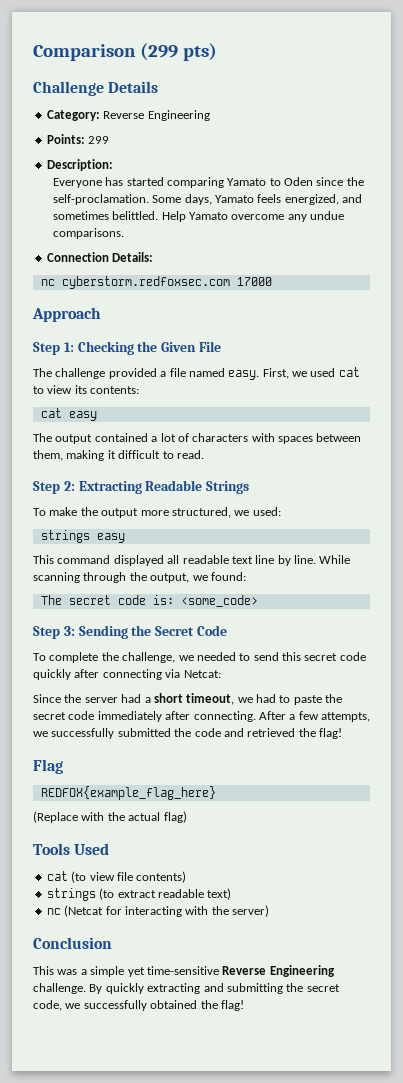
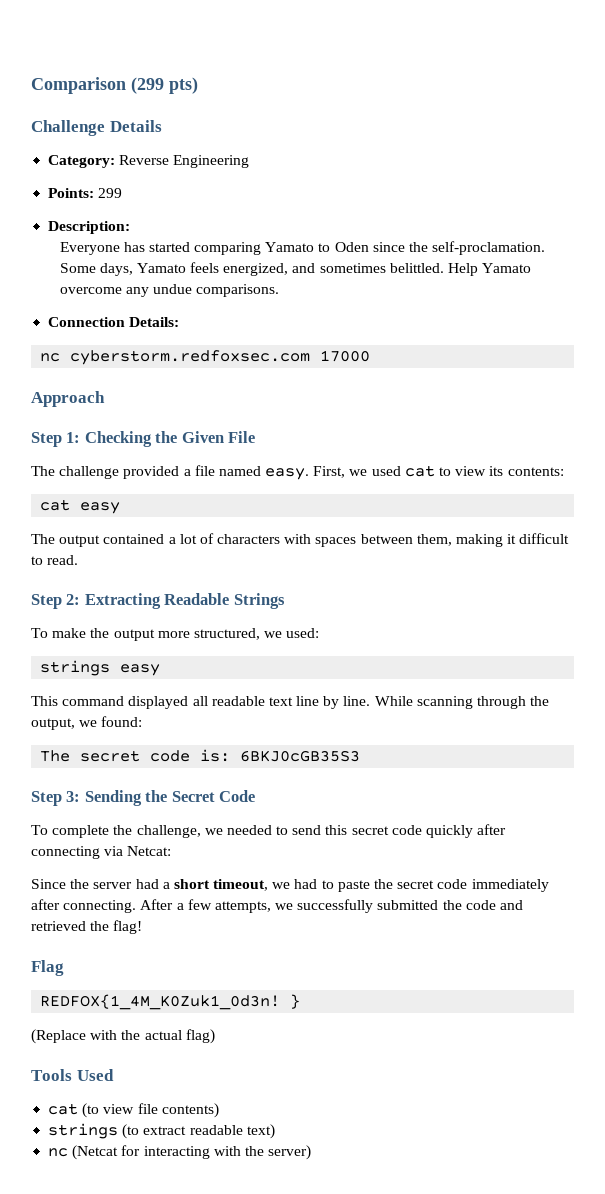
[180,595,258,607] <some_code> -> [240,750,361,762] 6BKJ0cGB35S3
[40,786,216,800] REDFOX{example_flag_here} -> [40,994,301,1010] REDFOX{1_4M_K0Zuk1_0d3n! }
[33,937,112,949] [33,965,335,977] [33,983,340,994] [33,1000,244,1011] // Conclusion // This was a simple yet time-sensitive Reverse Engineering challenge. By quickly extracting and submitting the secret code, we successfully obtained the flag! -> (312, 1152) none

